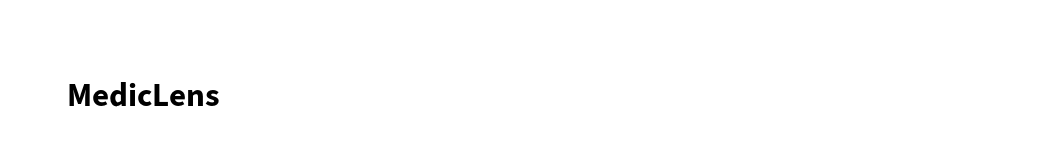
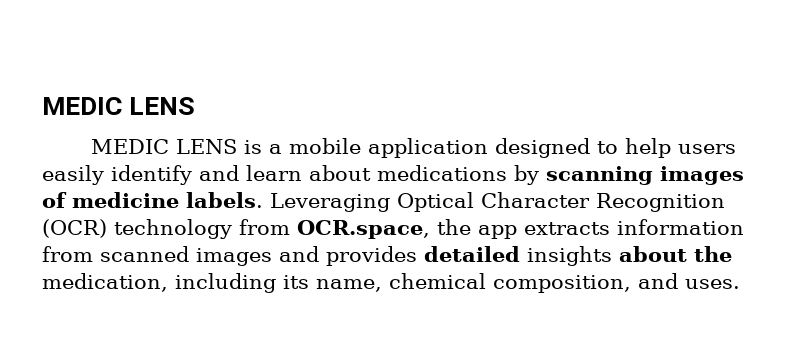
[67,82,220,107] MedicLens -> [42,97,196,115] [91,138,737,158] [42,165,744,185] [42,192,725,212] [42,219,744,239] [42,246,732,266] [42,273,740,293] MEDIC LENS // MEDIC LENS is a mobile application designed to help users easily identify and learn about medications by scanning images of medicine labels. Leveraging Optical Character Recognition (OCR) technology from OCR.space, the app extracts information from scanned images and provides detailed insights about the medication, including its name, chemical composition, and uses.

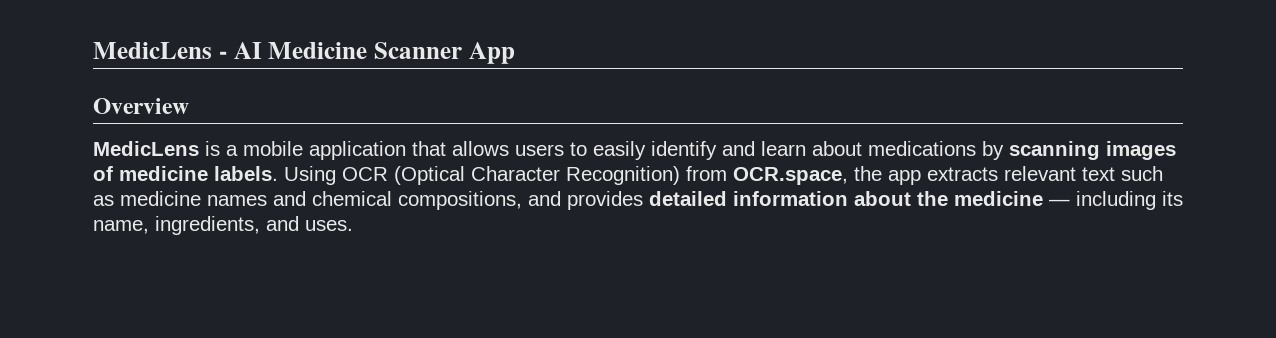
[42,97,196,115] [91,138,737,158] MEDIC LENS // MEDIC LENS is a mobile application designed to help users -> [93,42,515,64] [93,98,189,114] [93,141,587,160] MedicLens - AI Medicine Scanner App // Overview // MedicLens is a mobile application that allows users to
[270,192,725,212] [42,219,232,239] Leveraging Optical Character Recognition (OCR) technology -> [284,166,680,185] Using OCR (Optical Character Recognition)
[617,219,744,235] [42,246,272,266] information from scanned images -> [1004,166,1163,181] [93,191,522,210] relevant text such as medicine names and chemical compositions,
[527,246,612,266] insights -> [733,191,848,206] information
[42,273,168,292] medication, -> [954,191,1070,206] medicine —
[389,273,631,293] chemical composition, -> [155,216,260,235] ingredients,

